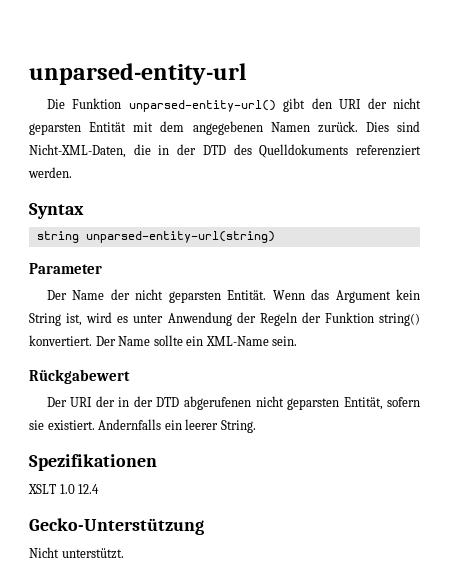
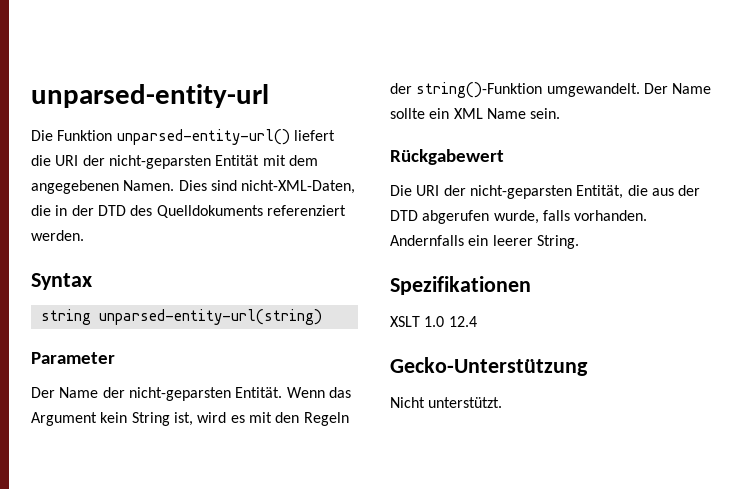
[283,98,422,112] [29,123,81,135] gibt den URI der nicht geparsten -> [293,130,335,141] [31,155,211,169] liefert die URI der nicht-geparsten
[270,121,358,133] Namen zurück. -> [123,180,175,191] Namen.
[29,144,126,158] Nicht-XML-Daten, -> [241,180,356,194] nicht-XML-Daten,
[135,289,221,303] nicht geparsten -> [128,387,231,401] nicht-geparsten
[133,312,420,326] [29,335,92,346] unter Anwendung der Regeln der Funktion string() konvertiert. -> [248,412,349,426] [390,82,640,98] mit den Regeln der string()-Funktion umgewandelt.
[205,336,269,346] XML-Name -> [453,108,526,119] XML Name
[46,396,420,410] [29,420,95,430] Der URI der in der DTD abgerufenen nicht geparsten Entität, sofern sie existiert. -> [390,185,701,199] [390,210,648,224] Die URI der nicht-geparsten Entität, die aus der DTD abgerufen wurde, falls vorhanden.

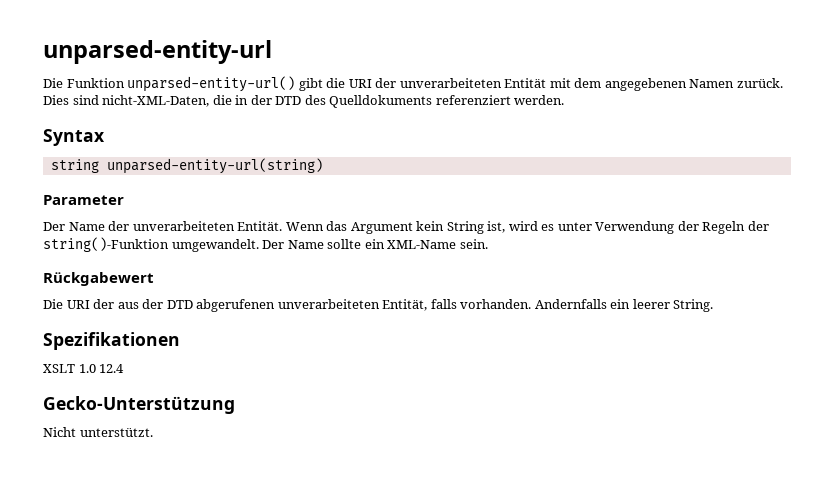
[293,130,335,141] liefert -> [298,78,323,91] gibt
[108,155,211,169] nicht-geparsten -> [399,78,502,88] unverarbeiteten
[123,180,175,191] Namen. -> [689,78,783,88] Namen zurück.
[128,387,231,401] nicht-geparsten -> [132,221,235,231] unverarbeiteten
[248,412,300,423] mit den -> [557,221,699,234] unter Verwendung der
[453,108,526,119] XML Name -> [387,240,457,249] XML-Name
[469,185,701,199] [390,210,539,224] nicht-geparsten Entität, die aus der DTD abgerufen wurde, -> [117,299,428,312] aus der DTD abgerufenen unverarbeiteten Entität,

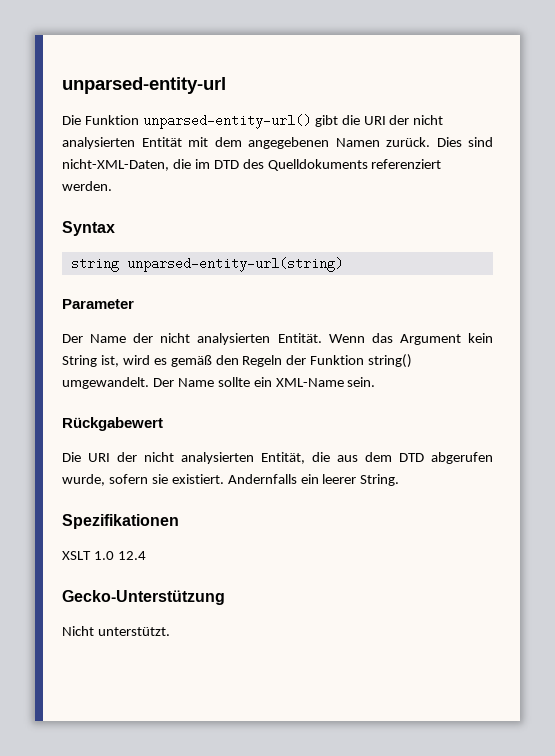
[399,78,502,88] unverarbeiteten -> [413,115,444,125] [62,137,135,149] nicht analysierten
[235,95,272,105] in der -> [194,159,210,169] im
[132,221,235,231] unverarbeiteten -> [160,333,271,345] nicht analysierten
[557,221,769,234] [43,237,169,252] unter Verwendung der Regeln der string()-Funktion -> [170,354,413,368] gemäß den Regeln der Funktion string()
[117,299,532,312] aus der DTD abgerufenen unverarbeiteten Entität, falls vorhanden. -> [144,452,493,464] [62,474,224,486] nicht analysierten Entität, die aus dem DTD abgerufen wurde, sofern sie existiert.

